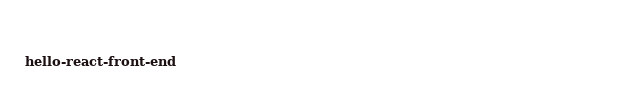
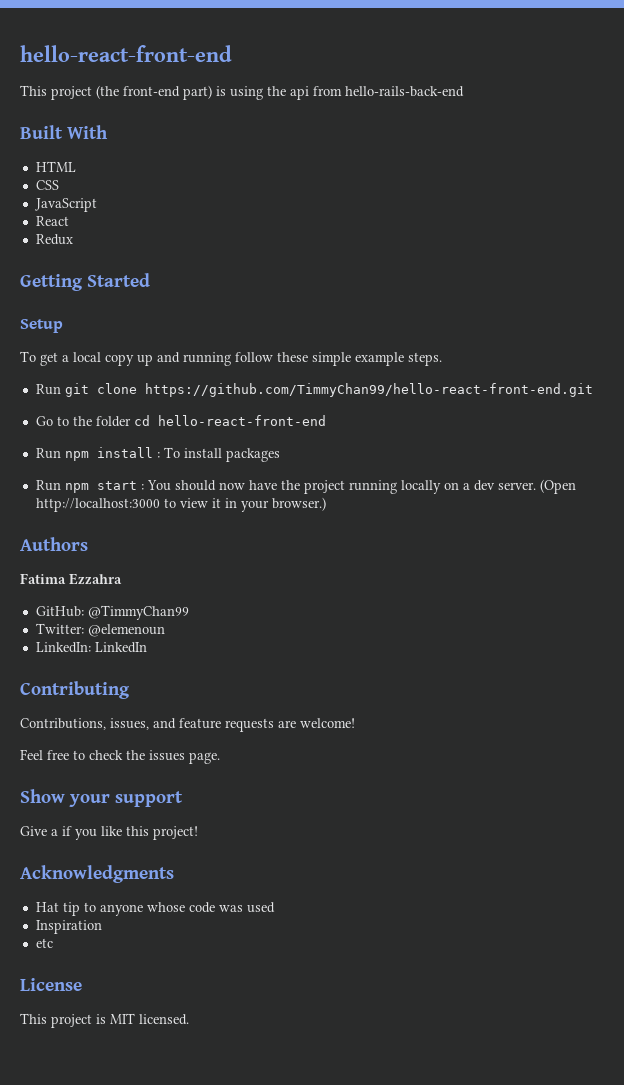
[25,56,176,66] hello-react-front-end -> [20,45,232,62] [20,85,464,100] [20,125,109,139] [35,161,76,172] [35,180,59,190] [34,198,97,212] [35,216,69,226] [35,234,73,245] [20,273,151,291] [20,319,63,333] [20,351,442,366] [35,383,593,397] [35,415,326,427] [35,447,280,462] [35,479,576,494] [35,497,326,512] [20,537,88,551] [20,573,122,585] [35,605,189,620] [35,623,165,637] [35,642,147,653] [20,681,130,699] [20,718,355,732] [20,749,220,764] [20,789,184,807] [20,826,198,840] [20,865,174,883] [35,902,275,916] [35,920,102,934] [35,938,53,948] [20,978,82,991] [20,1013,189,1028] hello-react-front-end // This project (the front-end part) is using the api from hello-rails-back-end // Built With // HTML // CSS // JavaScript // React // Redux // Getting Started // Setup // To get a local copy up and running follow these simple example steps. // Run git clone https://github.com/TimmyChan99/hello-react-front-end.git // Go to the folder cd hello-react-front-end // Run npm install : To install packages // Run npm start : You should now have the project running locally on a dev server. (Open http://localhost:3000 to view it in your browser.) // Authors // Fatima Ezzahra // GitHub: @TimmyChan99 // Twitter: @elemenoun // LinkedIn: LinkedIn // Contributing // Contributions, issues, and feature requests are welcome! // Feel free to check the issues page. // Show your support // Give a if you like this project! // Acknowledgments // Hat tip to anyone whose code was used // Inspiration // etc // License // This project is MIT licensed.

